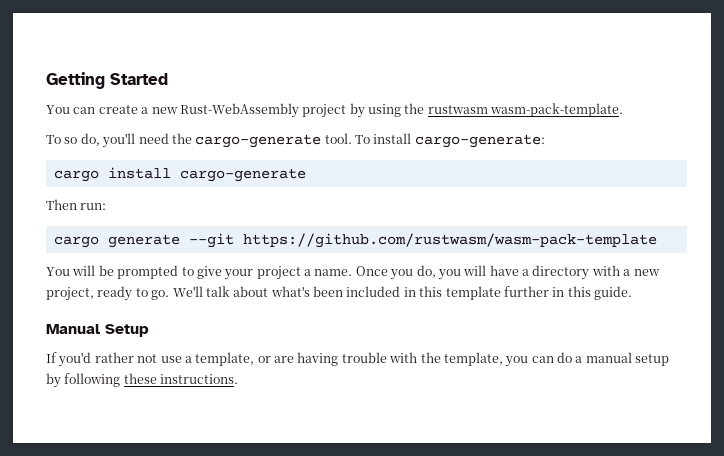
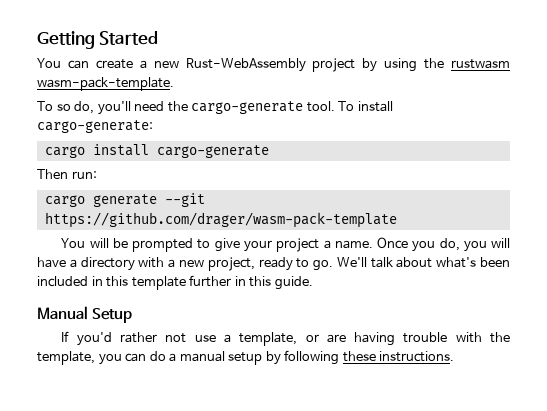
[242,233,657,248] https://github.com/rustwasm/wasm-pack-template -> [44,212,397,228] https://github.com/drager/wasm-pack-template

